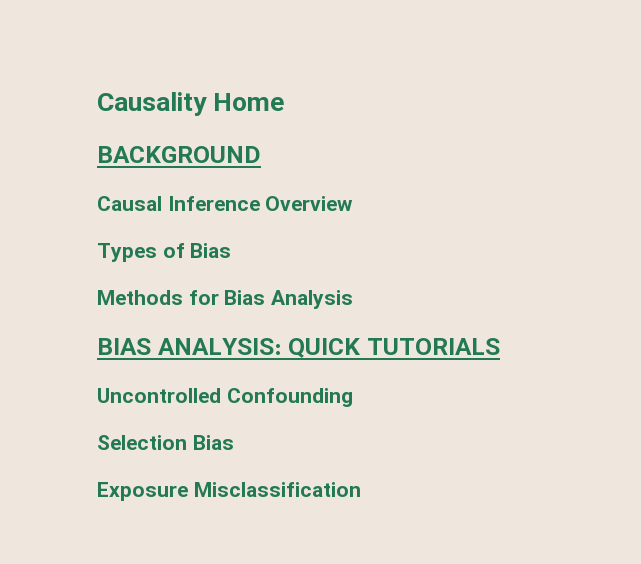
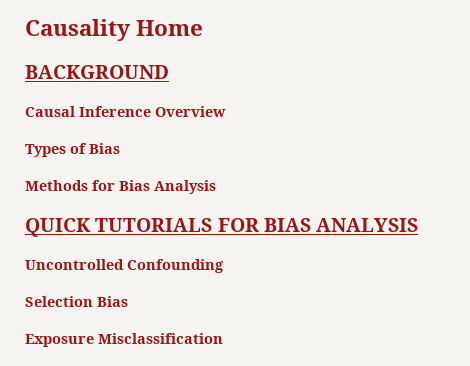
[97,338,282,355] BIAS ANALYSIS: -> (216, 187) none
(500, 346) none -> [217,218,419,232] FOR BIAS ANALYSIS

